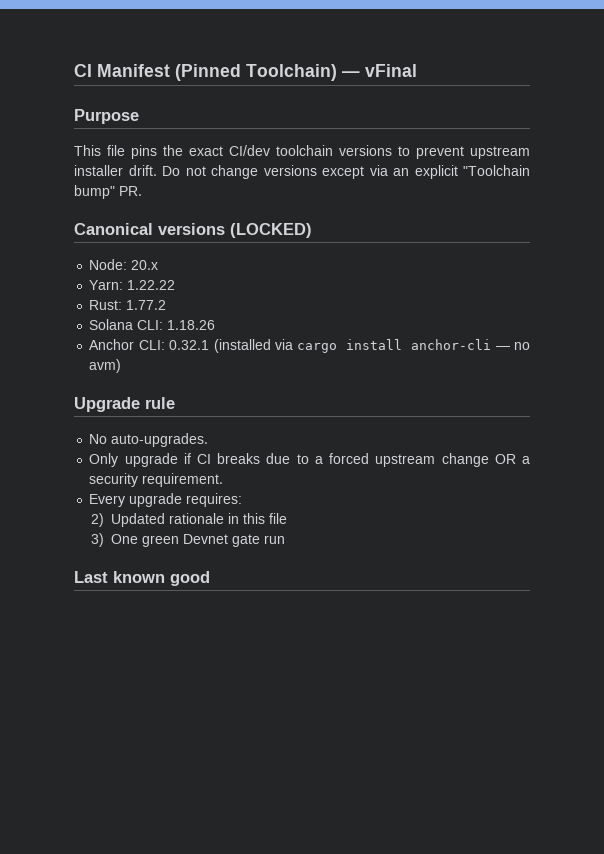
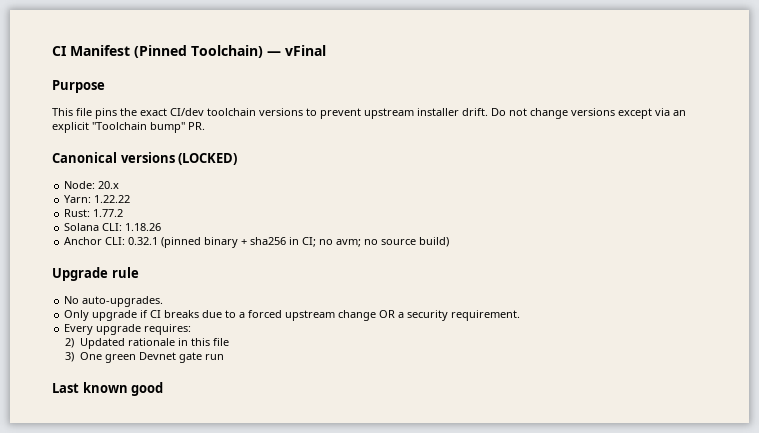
[213,339,530,353] [89,359,122,373] (installed via cargo install anchor-cli — no avm) -> [161,237,450,248] (pinned binary + sha256 in CI; no avm; no source build)

